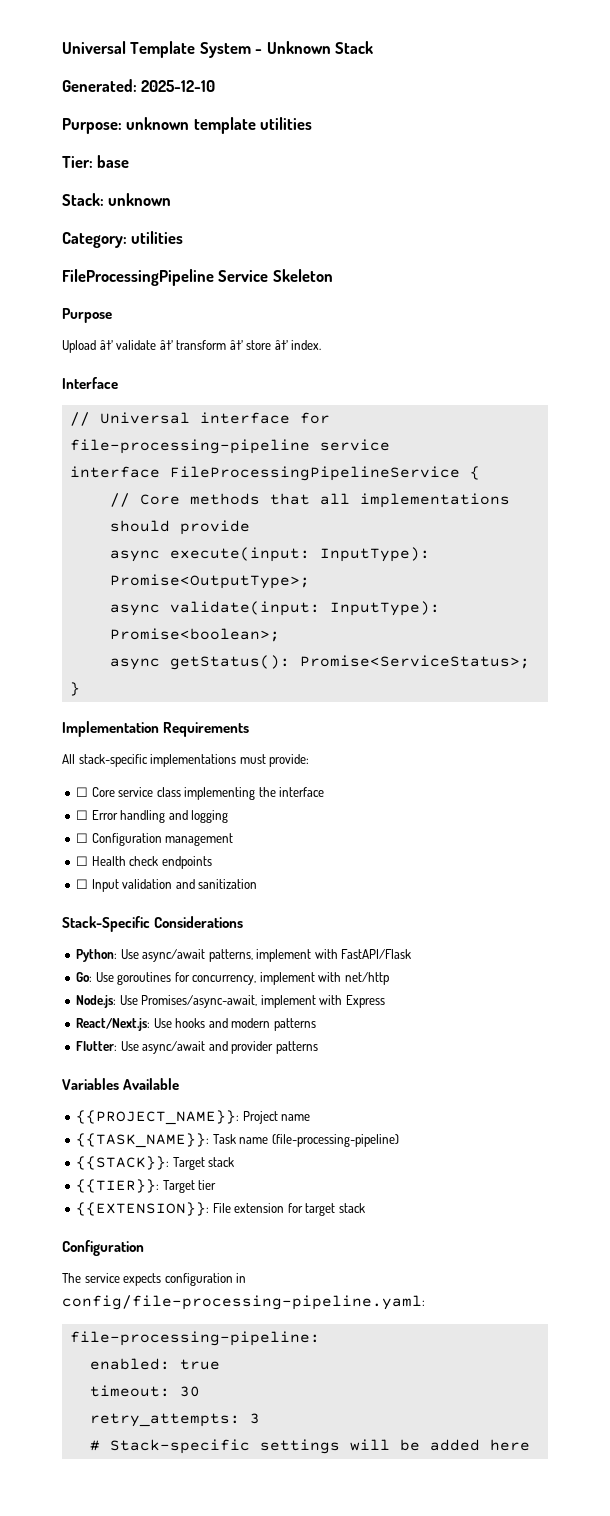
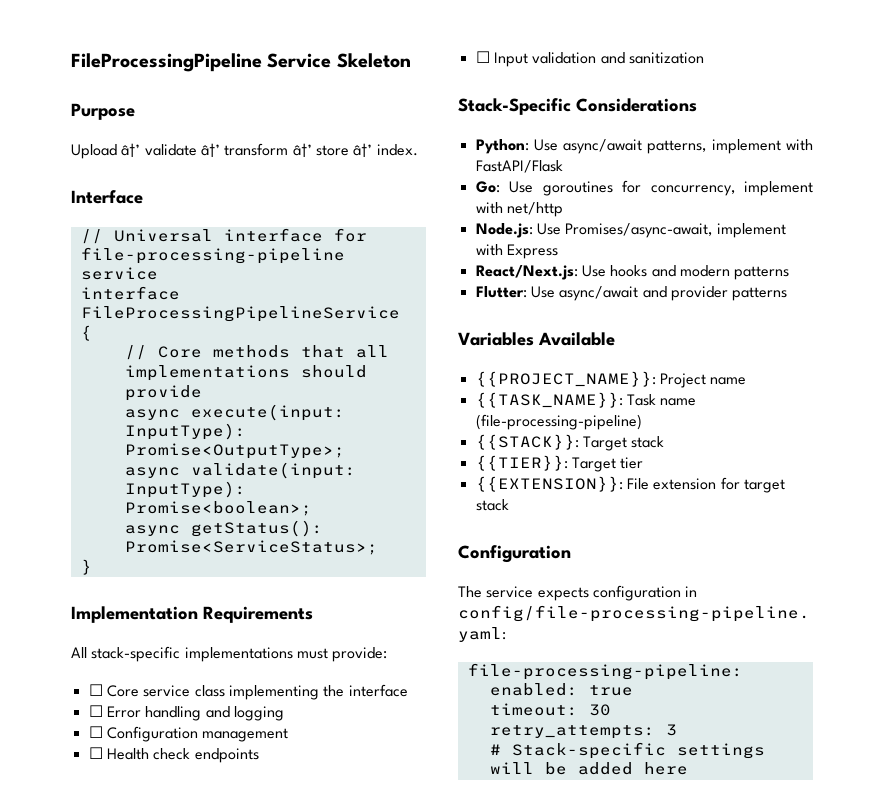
[62,41,374,58] [62,79,216,92] [62,117,313,134] [62,155,130,168] [62,193,172,206] [62,231,184,248] Universal Template System - Unknown Stack // Generated: 2025-12-10 // Purpose: unknown template utilities // Tier: base // Stack: unknown // Category: utilities // -> (71, 62) none

